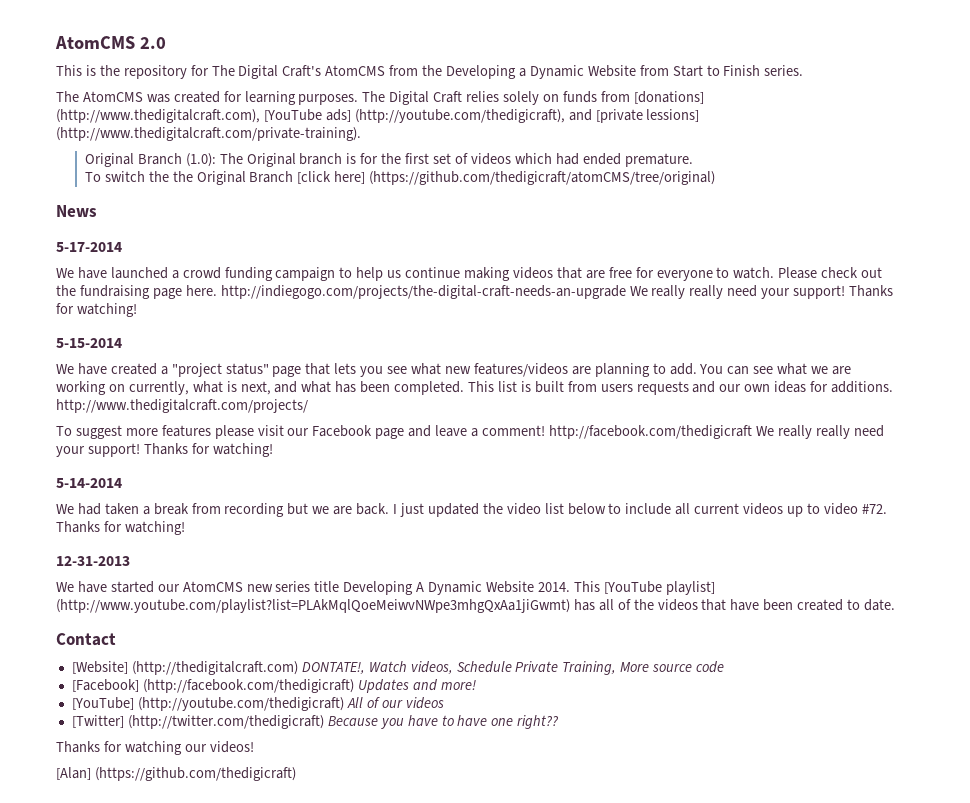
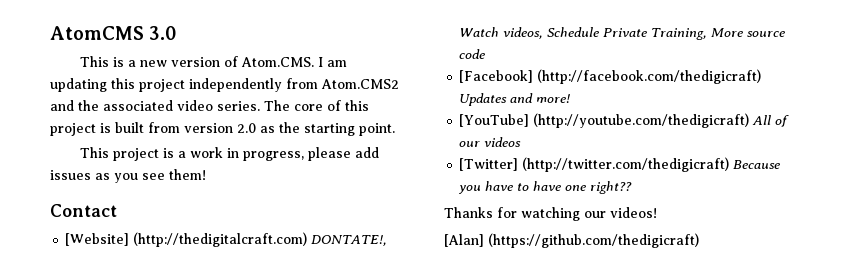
[55,36,166,49] AtomCMS 2.0 -> [50,26,177,40] AtomCMS 3.0
[99,65,804,79] [56,91,704,105] [56,109,700,123] [56,127,361,141] [84,153,693,167] [84,171,716,185] [56,205,97,217] [56,242,122,252] [56,267,883,281] [56,285,894,299] [56,303,137,317] [56,338,122,348] [56,363,852,377] [56,381,894,395] [56,399,308,413] [56,425,884,439] [56,443,273,457] [56,478,122,488] [56,503,887,517] [56,521,185,535] [56,556,130,566] [56,581,715,595] [56,599,896,613] the repository for The Digital Craft's AtomCMS from the Developing a Dynamic Website from Start to Finish series. // The AtomCMS was created for learning purposes. The Digital Craft relies solely on funds from [donations] (http://www.thedigitalcraft.com), [YouTube ads] (http://youtube.com/thedigicraft), and [private lessions] (http://www.thedigitalcraft.com/private-training). // Original Branch (1.0): The Original branch is for the first set of videos which had ended premature. // To switch the the Original Branch [click here] (https://github.com/thedigicraft/atomCMS/tree/original) // News // 5-17-2014 // We have launched a crowd funding campaign to help us continue making videos that are free for everyone to watch. Please check out the fundraising page here. http://indiegogo.com/projects/the-digital-craft-needs-an-upgrade We really really need your support! Thanks for watching! // 5-15-2014 // We have created a "project status" page that lets you see what new features/videos are planning to add. You can see what we are working on currently, what is next, and what has been completed. This list is built from users requests and our own ideas for additions. http://www.thedigitalcraft.com/projects/ // To suggest more features please visit our Facebook page and leave a comment! http://facebook.com/thedigicraft We really really need your support! Thanks for watching! // 5-14-2014 // We had taken a break from recording but we are back. I just updated the video list below to include all current videos up to video #72. Thanks for watching! // 12-31-2013 // We have started our AtomCMS new series title Developing A Dynamic Website 2014. This [YouTube playlist] (http://www.youtube.com/playlist?list=PLAkMqlQoeMeiwvNWpe3mhgQxAa1jiGwmt) has all of the videos that have been created to date. -> [127,56,347,67] [50,78,399,92] [50,100,369,111] [50,122,395,136] [79,147,379,161] [50,169,206,183] a new version of Atom.CMS. I am updating this project independently from Atom.CMS2 and the associated video series. The core of this project is built from version 2.0 as the starting point. // This project is a work in progress, please add issues as you see them!

